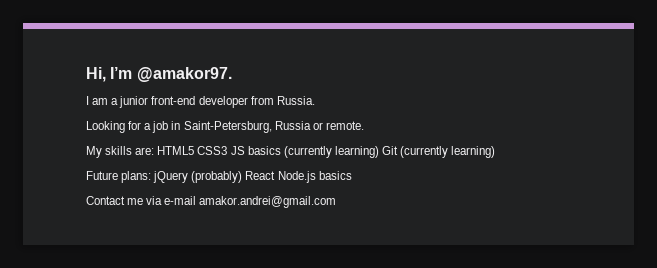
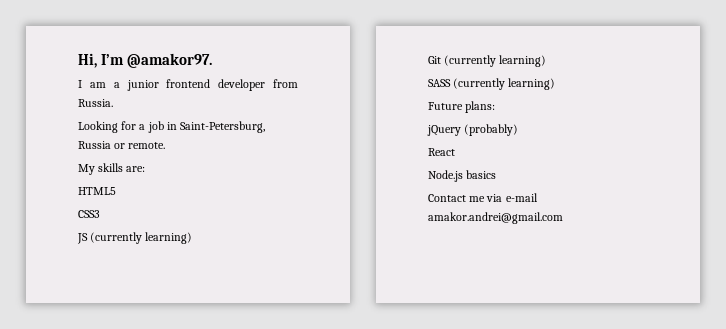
[151,96,196,105] front-end -> [166,79,211,88] frontend
(155, 151) none -> (146, 169) //
(195, 150) none -> (116, 191) //
[230,146,379,158] JS basics (currently learning) -> [77,232,193,244] // JS (currently learning) //
(496, 152) none -> [428,78,556,90] // SASS (currently learning)
(152, 177) none -> (496, 107) //
(243, 177) none -> (519, 130) //
(276, 175) none -> (455, 152) //

